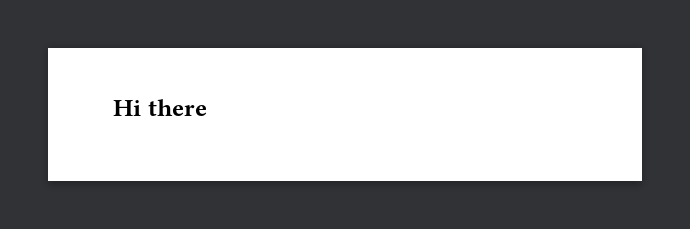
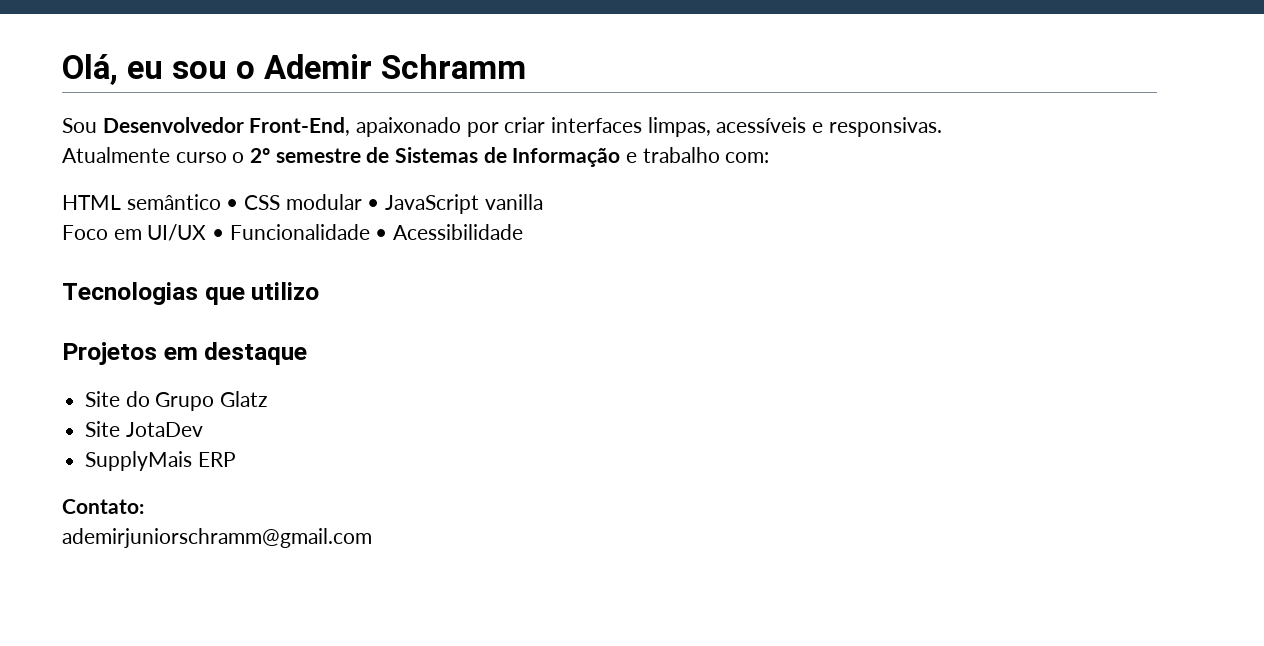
[113,99,207,116] Hi there -> [62,54,526,85] [62,117,942,137] [62,147,770,167] [62,194,543,214] [62,224,524,241] [62,282,320,305] [62,342,308,365] [85,391,268,411] [85,421,203,437] [85,451,236,471] [62,499,144,514] [62,528,372,548] Olá, eu sou o Ademir Schramm // Sou Desenvolvedor Front-End, apaixonado por criar interfaces limpas, acessíveis e responsivas. // Atualmente curso o 2º semestre de Sistemas de Informação e trabalho com: // HTML semântico • CSS modular • JavaScript vanilla // Foco em UI/UX • Funcionalidade • Acessibilidade // Tecnologias que utilizo // Projetos em destaque // Site do Grupo Glatz // Site JotaDev // SupplyMais ERP // Contato: // ademirjuniorschramm@gmail.com

